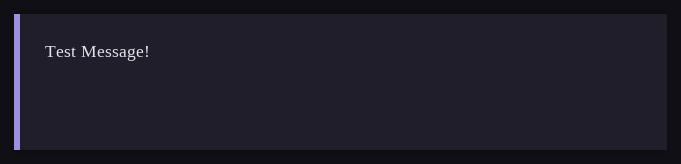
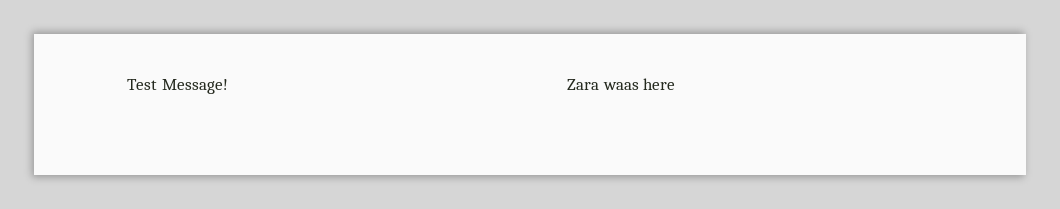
(150, 53) none -> [567,78,676,90] // Zara waas here

